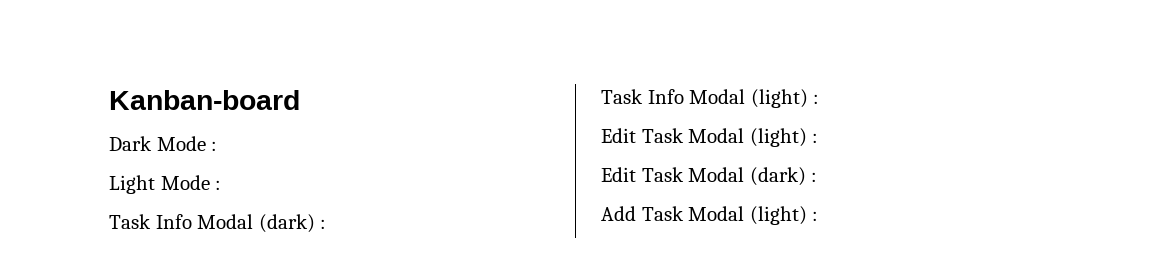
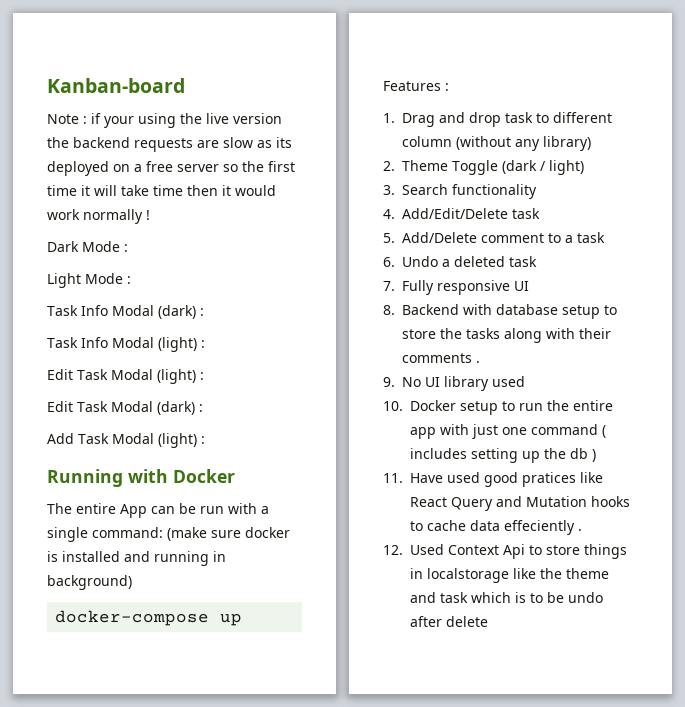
(300, 100) none -> [47,113,282,128] [47,137,292,152] [47,161,295,176] [47,185,276,196] [47,209,150,224] // Note : if your using the live version the backend requests are slow as its deployed on a free server so the first time it will take time then it would work normally !
(819, 216) none -> [47,469,235,487] [47,503,269,518] [47,527,290,542] [47,551,226,566] [47,575,132,590] [55,610,243,626] [383,81,449,91] [383,112,612,127] [402,136,591,151] [383,160,584,175] [383,184,537,199] [383,208,540,219] [383,232,605,243] [383,256,537,267] [383,280,529,295] [383,304,617,319] [402,328,611,343] [402,353,480,363] [383,376,525,391] [383,400,613,415] [410,424,606,439] [410,448,596,463] [383,472,603,487] [410,496,630,511] [410,520,582,535] [383,544,627,559] [410,568,609,583] [410,592,603,603] [410,616,488,627] // Running with Docker // The entire App can be run with a single command: (make sure docker is installed and running in background) // docker-compose up // Features : // 1. Drag and drop task to different column (without any library) // 2. Theme Toggle (dark / light) // 3. Search functionality // 4. Add/Edit/Delete task // 5. Add/Delete comment to a task // 6. Undo a deleted task // 7. Fully responsive UI // 8. Backend with database setup to store the tasks along with their comments . // 9. No UI library used // 10. Docker setup to run the entire app with just one command ( includes setting up the db ) // 11. Have used good pratices like React Query and Mutation hooks to cache data effeciently . // 12. Used Context Api to store things in localstorage like the theme and task which is to be undo after delete

